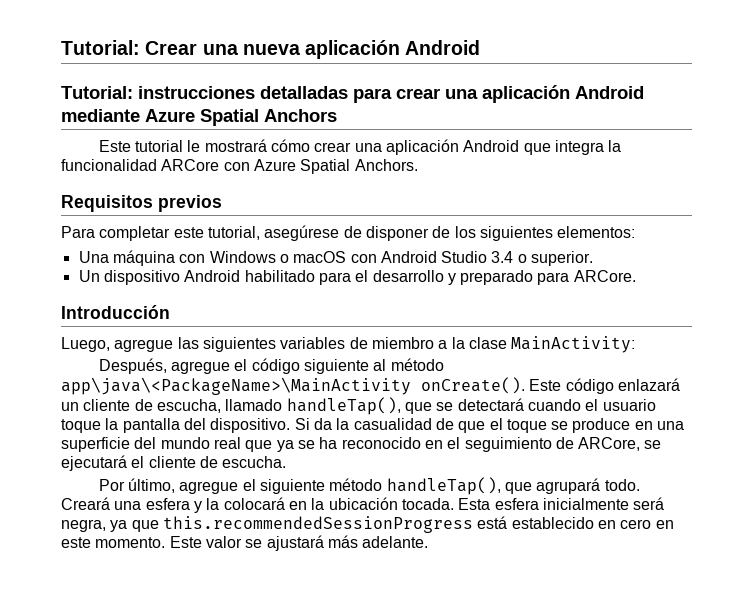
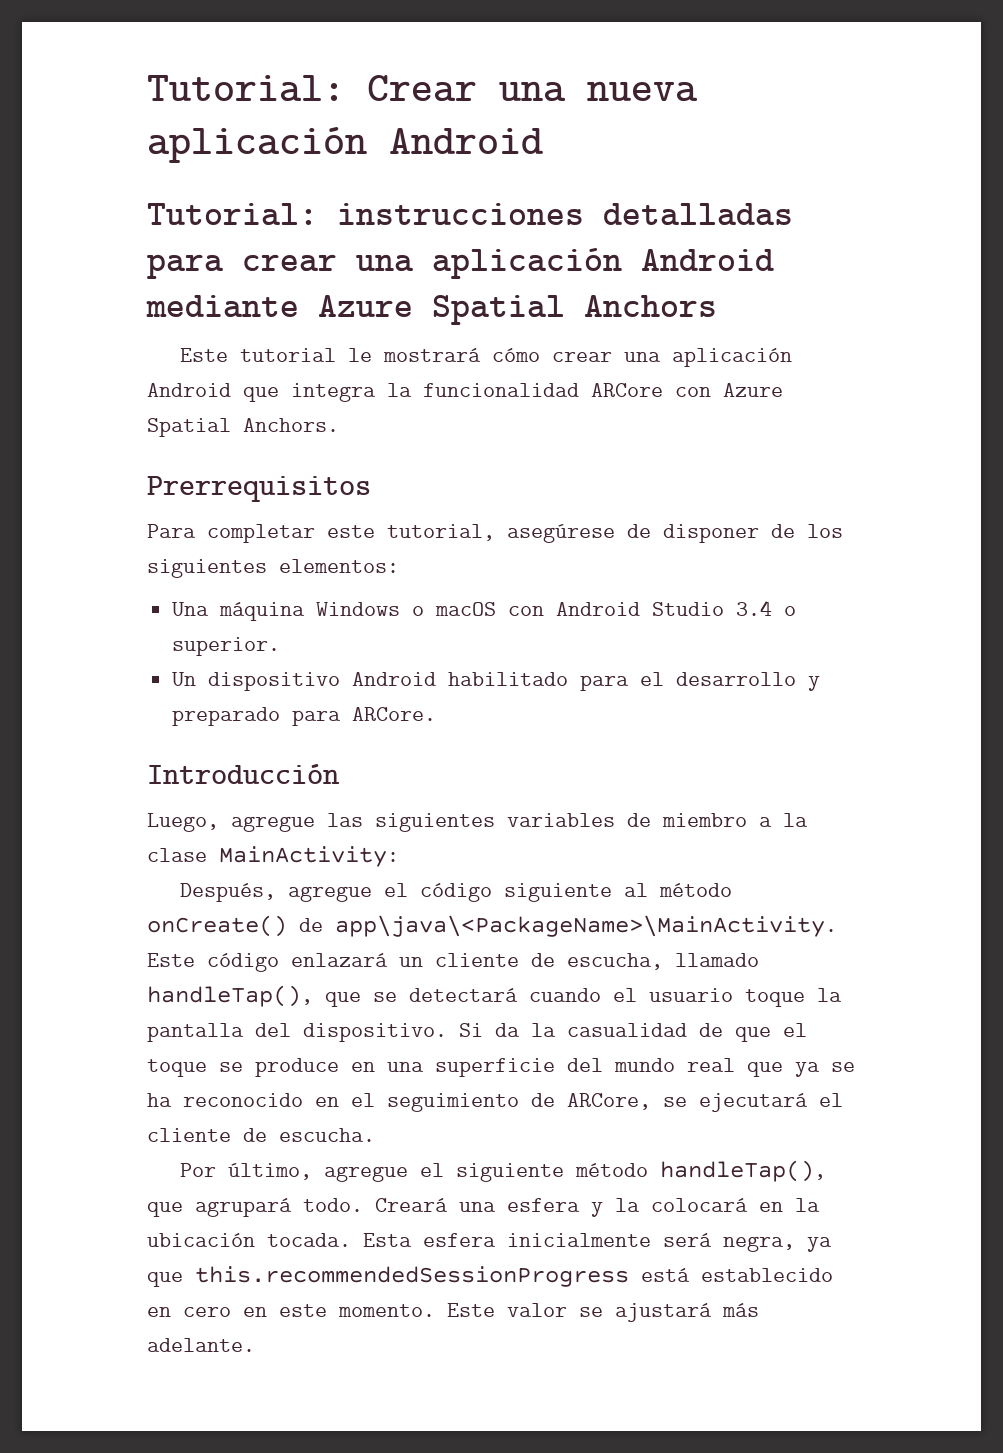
[61,195,222,212] Requisitos previos -> [147,476,371,502] Prerrequisitos
[179,254,206,263] con -> (306, 611) none
[61,377,525,395] app\java\<PackageName>\MainActivity onCreate(). -> [147,915,837,937] onCreate() de app\java\<PackageName>\MainActivity.

